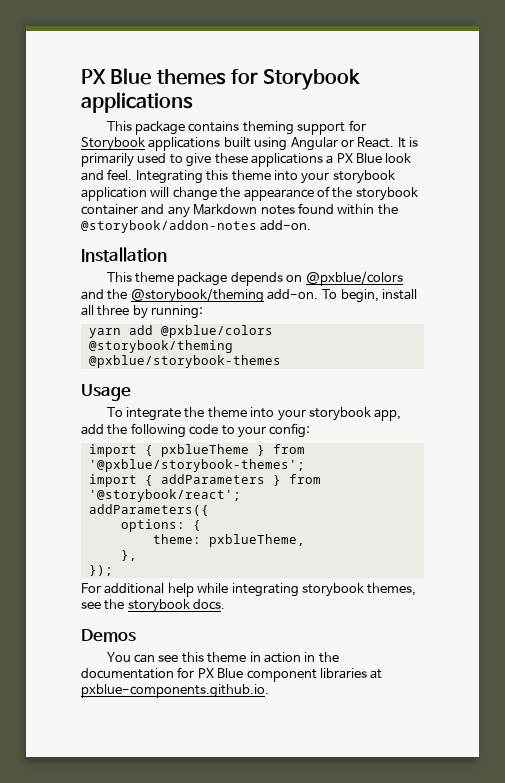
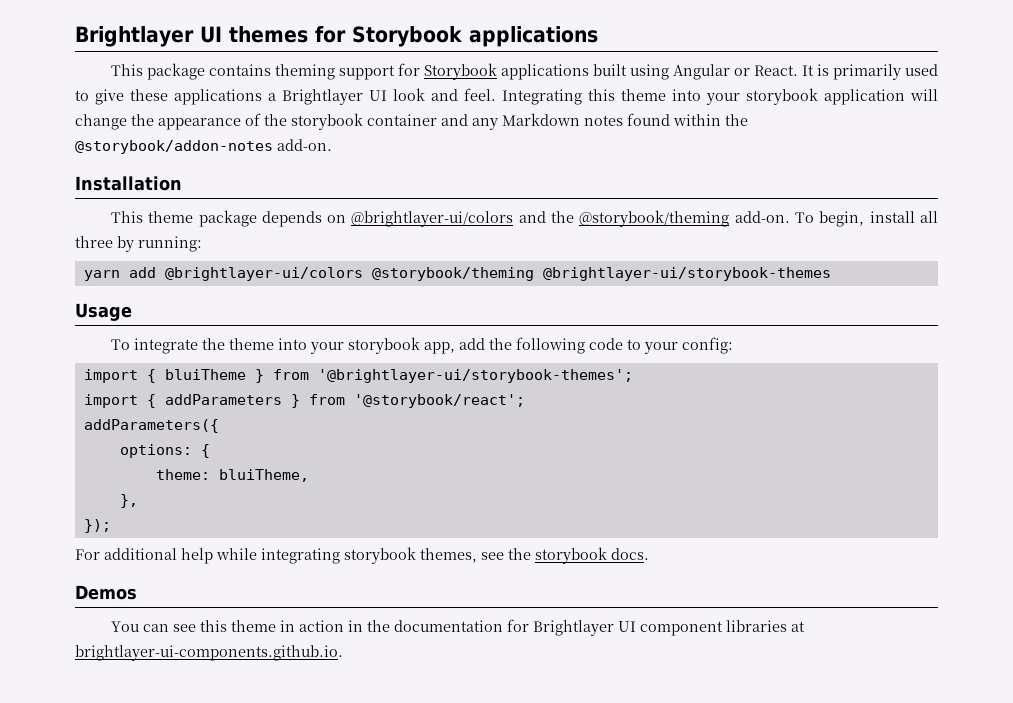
[81,68,152,85] PX Blue -> [75,26,222,47] Brightlayer UI
[336,153,382,163] PX Blue -> [282,89,387,105] Brightlayer UI
[305,271,403,286] @pxblue/colors -> [351,211,514,227] @brightlayer-ui/colors
[160,325,273,338] [88,340,233,353] [88,355,281,368] @pxblue/colors @storybook/theming @pxblue/storybook-themes -> [164,267,831,281] @brightlayer-ui/colors @storybook/theming @brightlayer-ui/storybook-themes
[160,444,305,457] [88,459,305,472] pxblueTheme } from '@pxblue/storybook-themes'; -> [164,369,633,383] bluiTheme } from '@brightlayer-ui/storybook-themes';
[208,534,305,547] pxblueTheme, -> [218,469,309,482] bluiTheme,
[197,668,244,678] PX Blue -> [532,620,636,636] Brightlayer UI
[81,684,269,698] pxblue-components.github.io. -> [75,645,343,661] brightlayer-ui-components.github.io.

